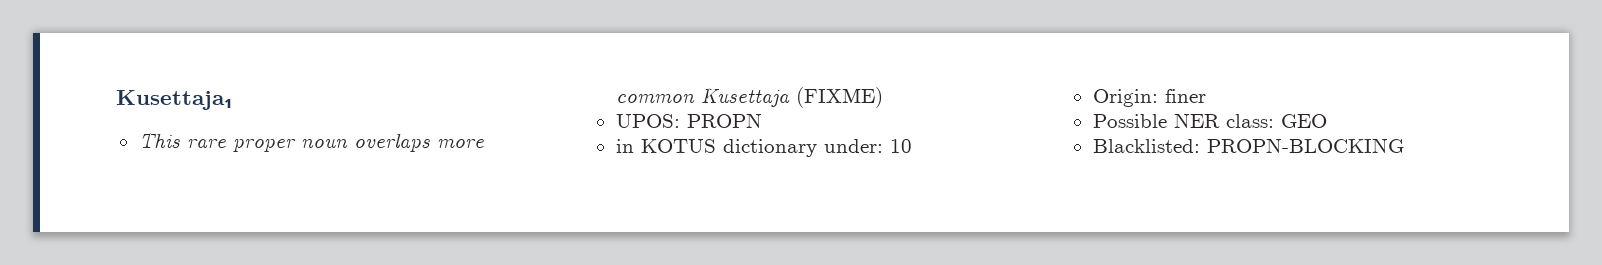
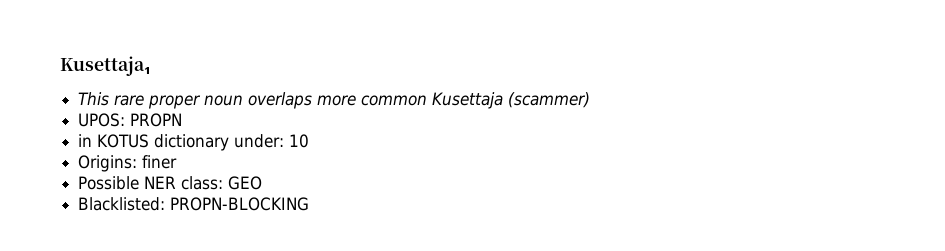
[795,87,883,108] (FIXME) -> [508,92,591,108] (scammer)
[1092,89,1158,107] Origin: -> [78,155,138,172] Origins:

